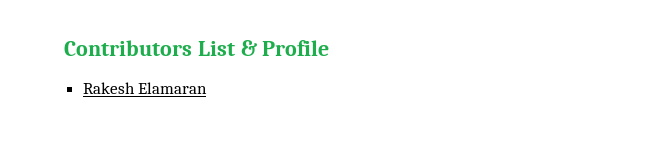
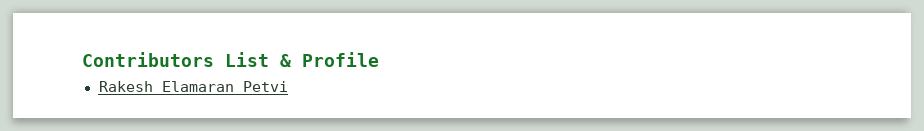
(208, 88) none -> [242,81,288,92] Petvi

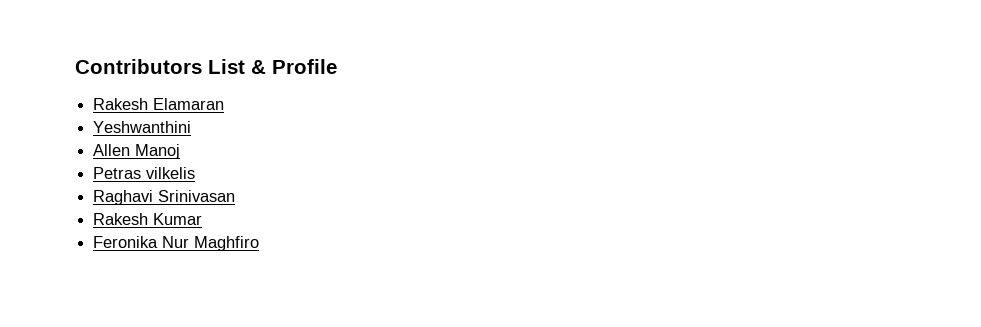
[242,81,288,92] Petvi -> [93,121,192,133] [93,144,181,159] [93,167,196,179] [93,190,236,205] [93,213,203,225] [93,236,260,251] // Yeshwanthini // Allen Manoj // Petras vilkelis // Raghavi Srinivasan // Rakesh Kumar // Feronika Nur Maghfiro

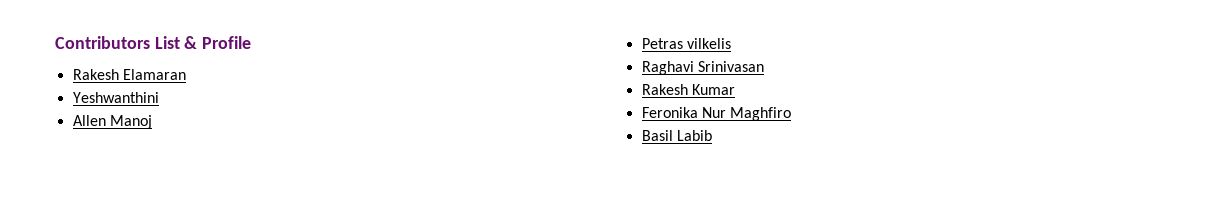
(260, 243) none -> [641,130,712,141] // Basil Labib

